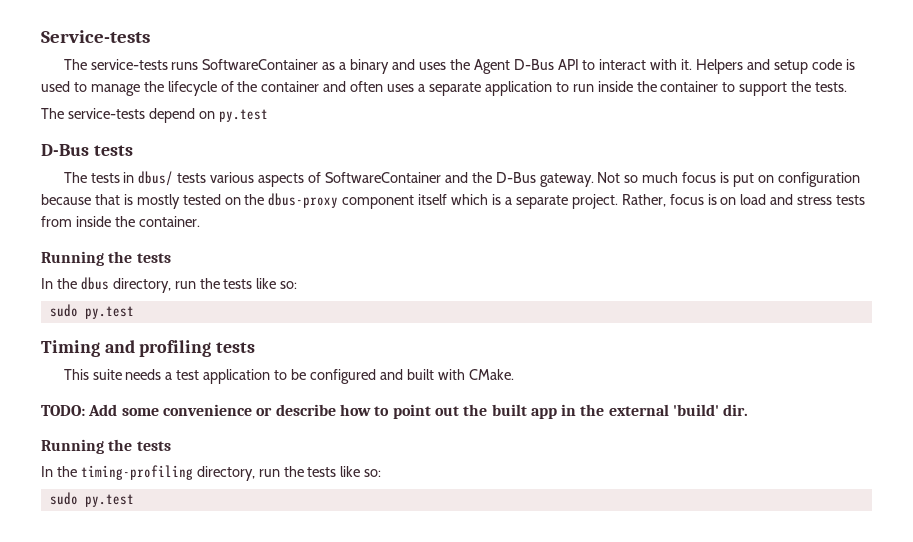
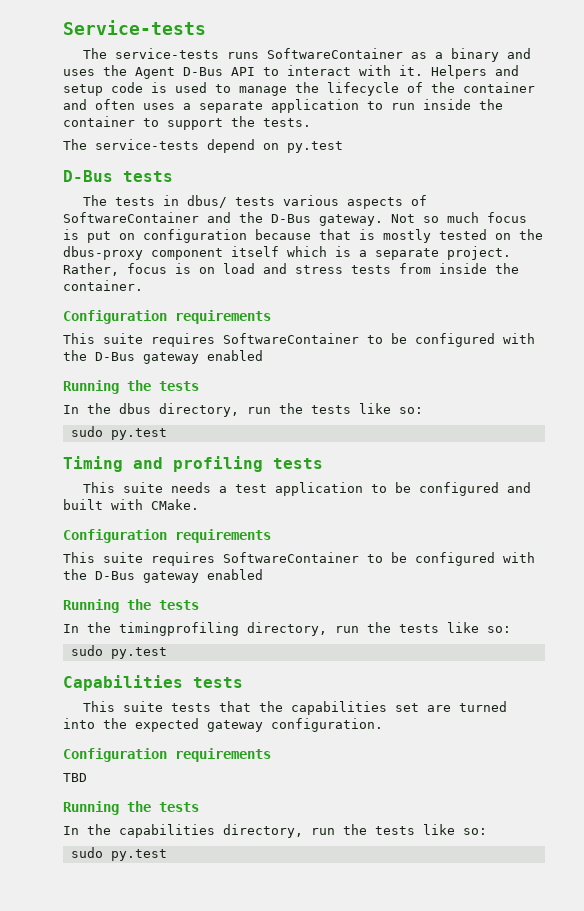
(200, 221) none -> [63,310,271,324] [63,333,535,347] [63,350,263,364] // Configuration requirements // This suite requires SoftwareContainer to be configured with the D-Bus gateway enabled
[41,404,749,419] [41,439,171,454] [41,465,382,481] [49,492,134,507] TODO: Add some convenience or describe how to point out the built app in the external 'build' dir. // Running the tests // In the timing-profiling directory, run the tests like so: // sudo py.test -> [63,529,271,543] [63,552,535,566] [63,569,263,583] [63,599,199,613] [63,622,511,636] [70,645,167,659] [63,675,243,691] [82,701,507,715] [63,718,383,732] [63,748,271,762] [63,773,87,782] [63,801,199,815] [63,824,487,838] [70,847,167,861] Configuration requirements // This suite requires SoftwareContainer to be configured with the D-Bus gateway enabled // Running the tests // In the timingprofiling directory, run the tests like so: // sudo py.test // Capabilities tests // This suite tests that the capabilities set are turned into the expected gateway configuration. // Configuration requirements // TBD // Running the tests // In the capabilities directory, run the tests like so: // sudo py.test

